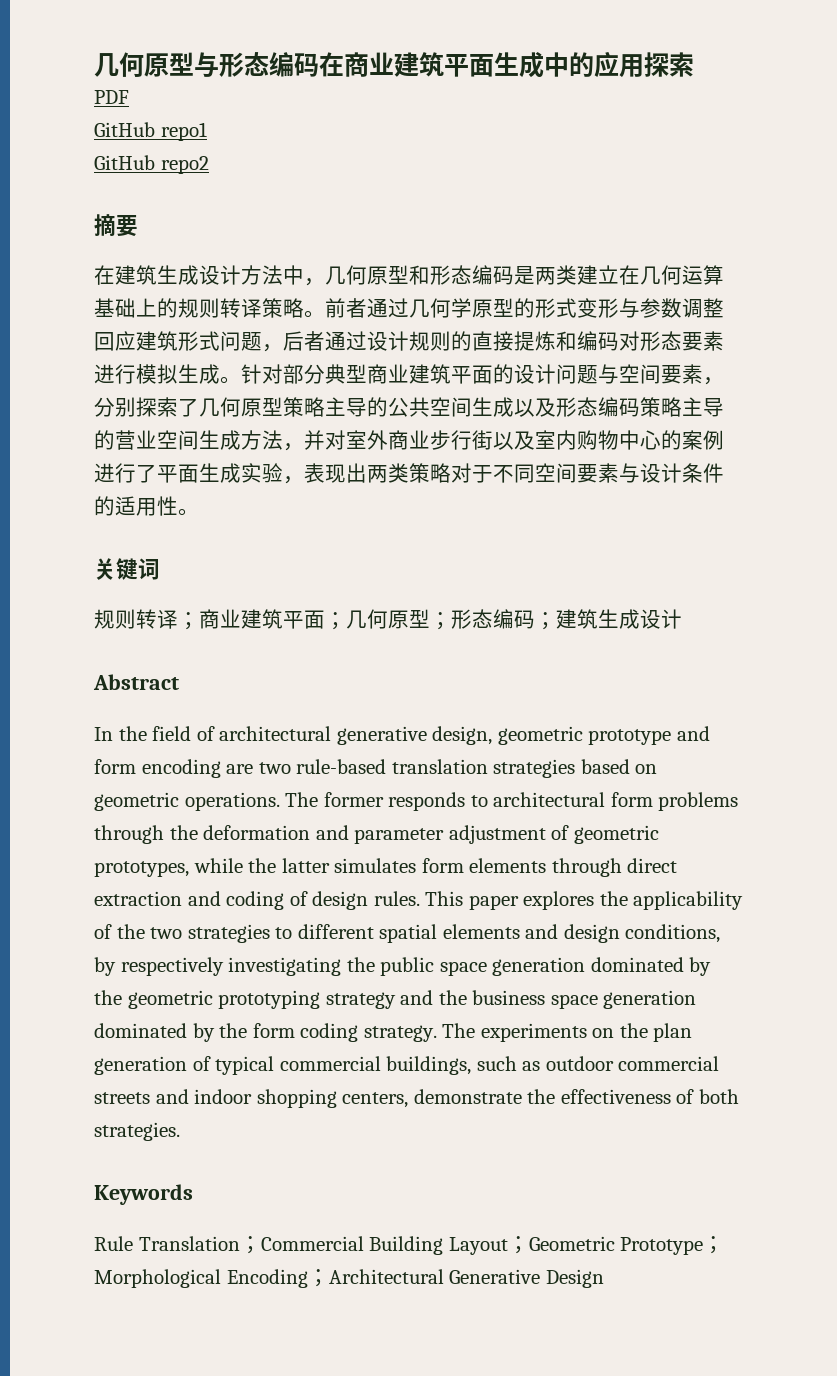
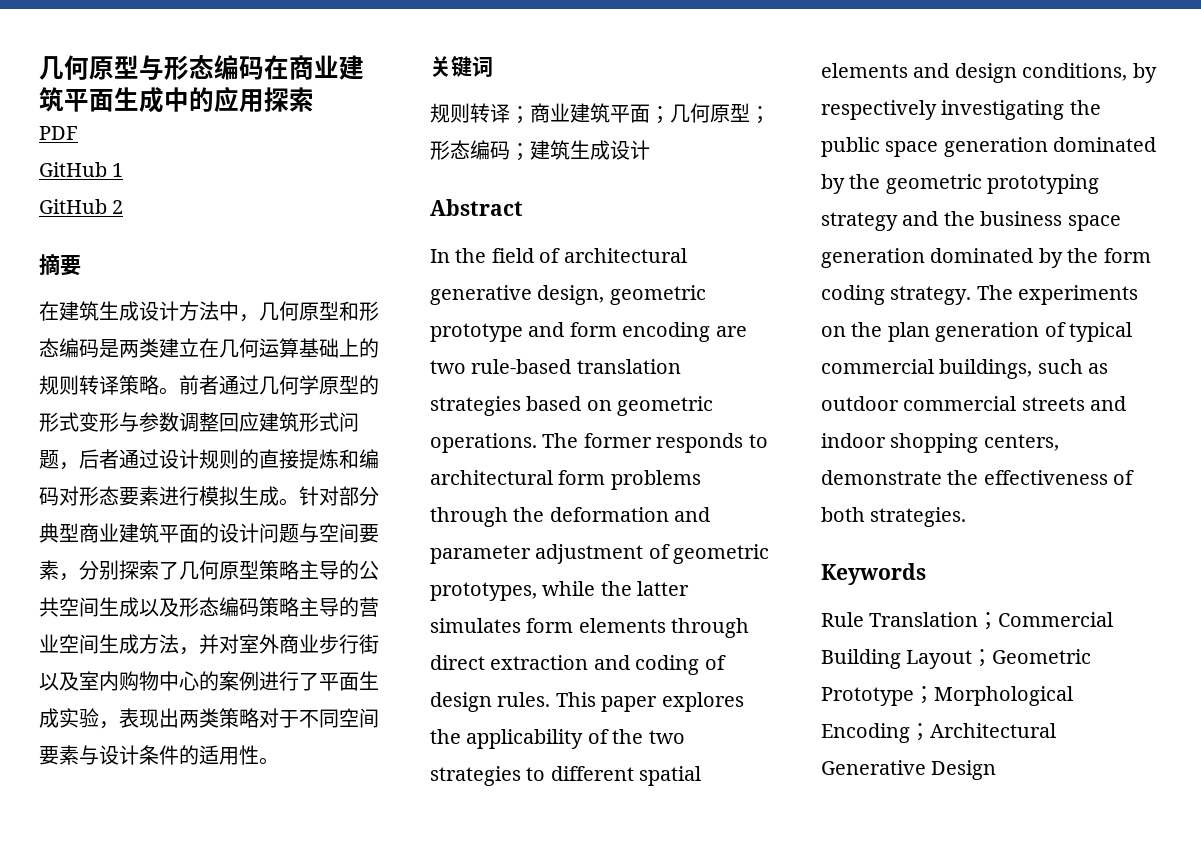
[160,122,207,141] [94,155,209,174] repo1 // GitHub repo2 -> [112,163,124,177] [39,199,124,214] 1 // GitHub 2

